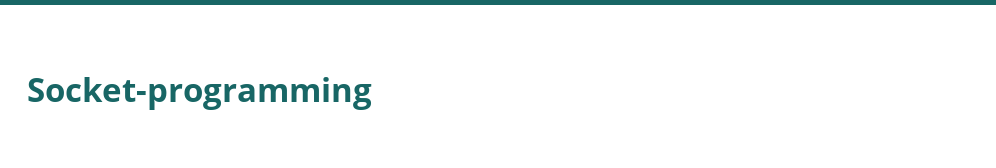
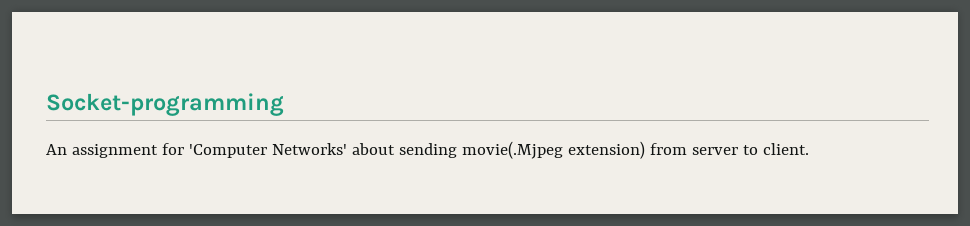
(372, 93) none -> [46,141,809,159] // An assignment for 'Computer Networks' about sending movie(.Mjpeg extension) from server to client.

